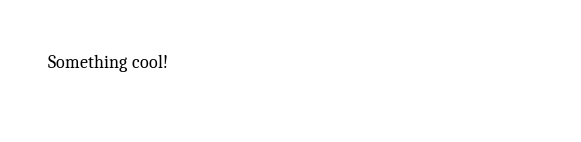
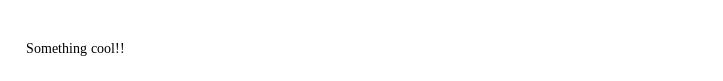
[131,54,168,68] cool! -> [91,43,125,53] cool!!

